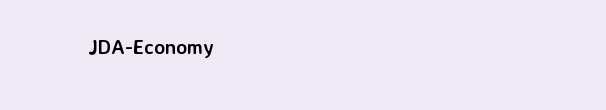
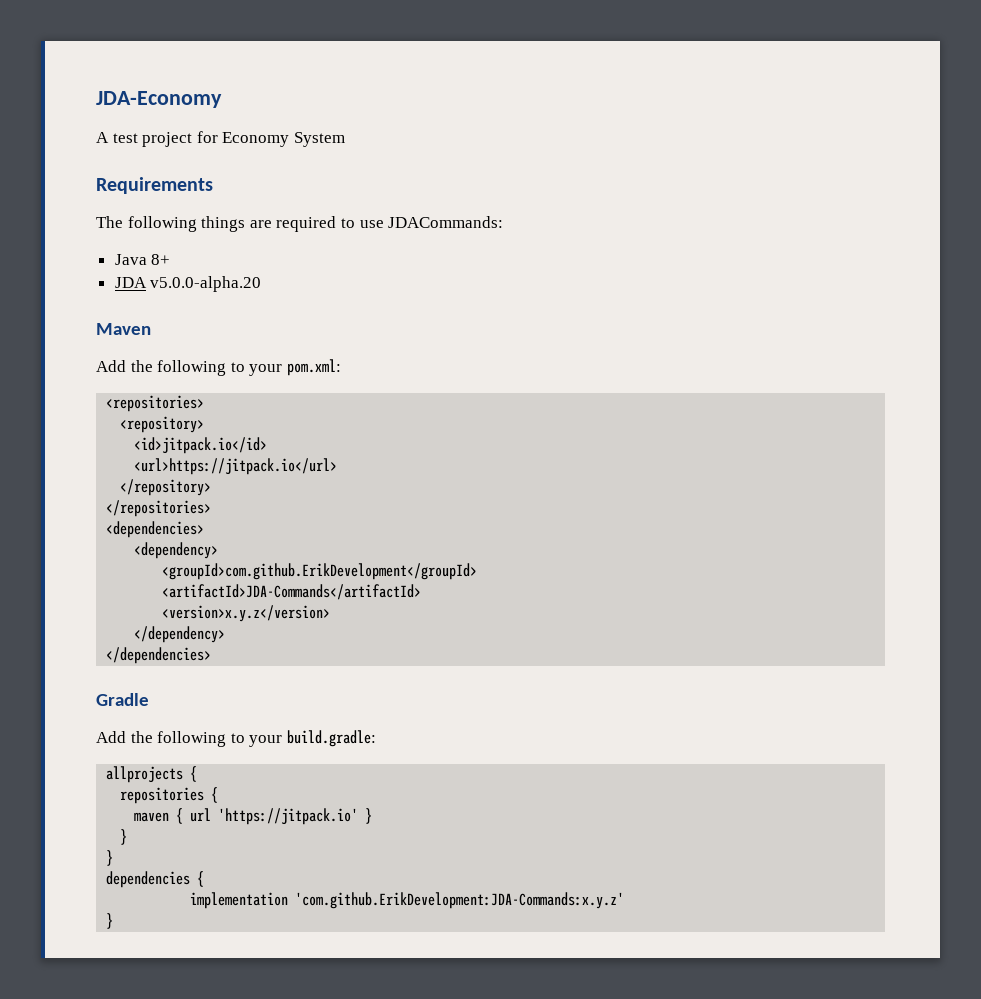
(214, 49) none -> [96,131,345,147] [96,177,213,194] [96,216,504,232] [114,254,171,265] [114,276,262,292] [96,323,151,335] [96,359,341,376] [106,395,205,412] [120,416,205,433] [134,437,268,454] [134,458,338,475] [120,479,212,496] [106,500,212,517] [106,521,205,538] [134,542,219,559] [162,563,478,580] [162,584,422,600] [162,605,331,622] [134,626,226,643] [106,647,212,664] [96,693,149,706] [96,730,376,747] [106,766,198,783] [120,787,219,804] [134,808,373,825] [120,829,128,845] [106,850,114,866] [106,871,205,888] [190,892,625,909] [106,913,114,929] // A test project for Economy System // Requirements // The following things are required to use JDACommands: // Java 8+ // JDA v5.0.0-alpha.20 // Maven // Add the following to your pom.xml: // <repositories> // <repository> // <id>jitpack.io</id> // <url>https://jitpack.io</url> // </repository> // </repositories> // <dependencies> // <dependency> // <groupId>com.github.ErikDevelopment</groupId> // <artifactId>JDA-Commands</artifactId> // <version>x.y.z</version> // </dependency> // </dependencies> // Gradle // Add the following to your build.gradle: // allprojects { // repositories { // maven { url 'https://jitpack.io' } // } // } // dependencies { // implementation 'com.github.ErikDevelopment:JDA-Commands:x.y.z' // }

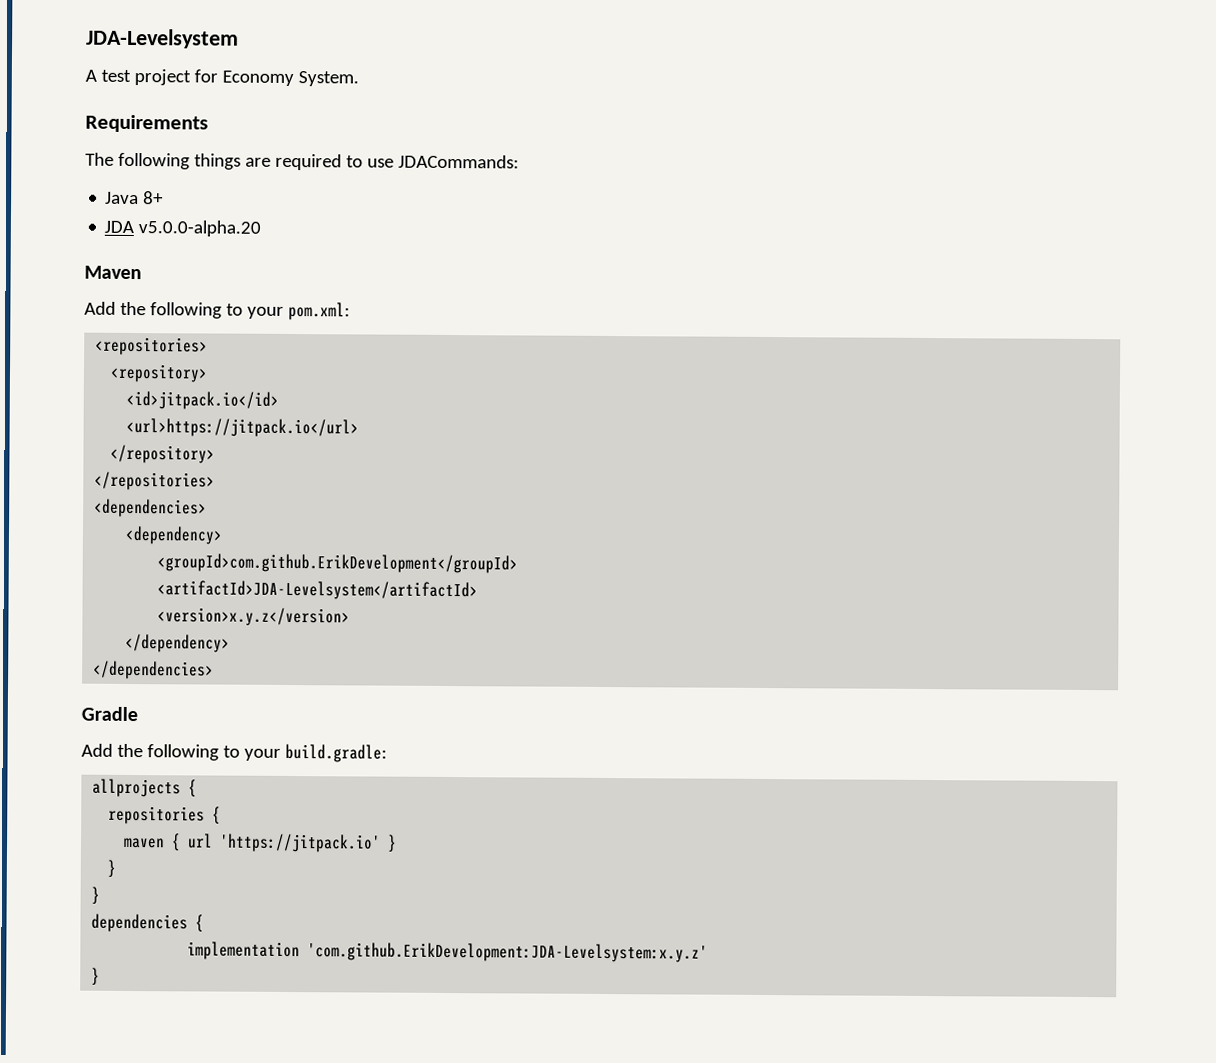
[96,91,222,108] JDA-Economy -> [86,28,239,49] JDA-Levelsystem
[293,132,345,147] System -> [297,71,359,87] System.
[162,584,422,600] <artifactId>JDA-Commands</artifactId> -> [157,580,479,601] <artifactId>JDA-Levelsystem</artifactId>
[295,892,625,909] 'com.github.ErikDevelopment:JDA-Commands:x.y.z' -> [307,942,709,963] 'com.github.ErikDevelopment:JDA-Levelsystem:x.y.z'

